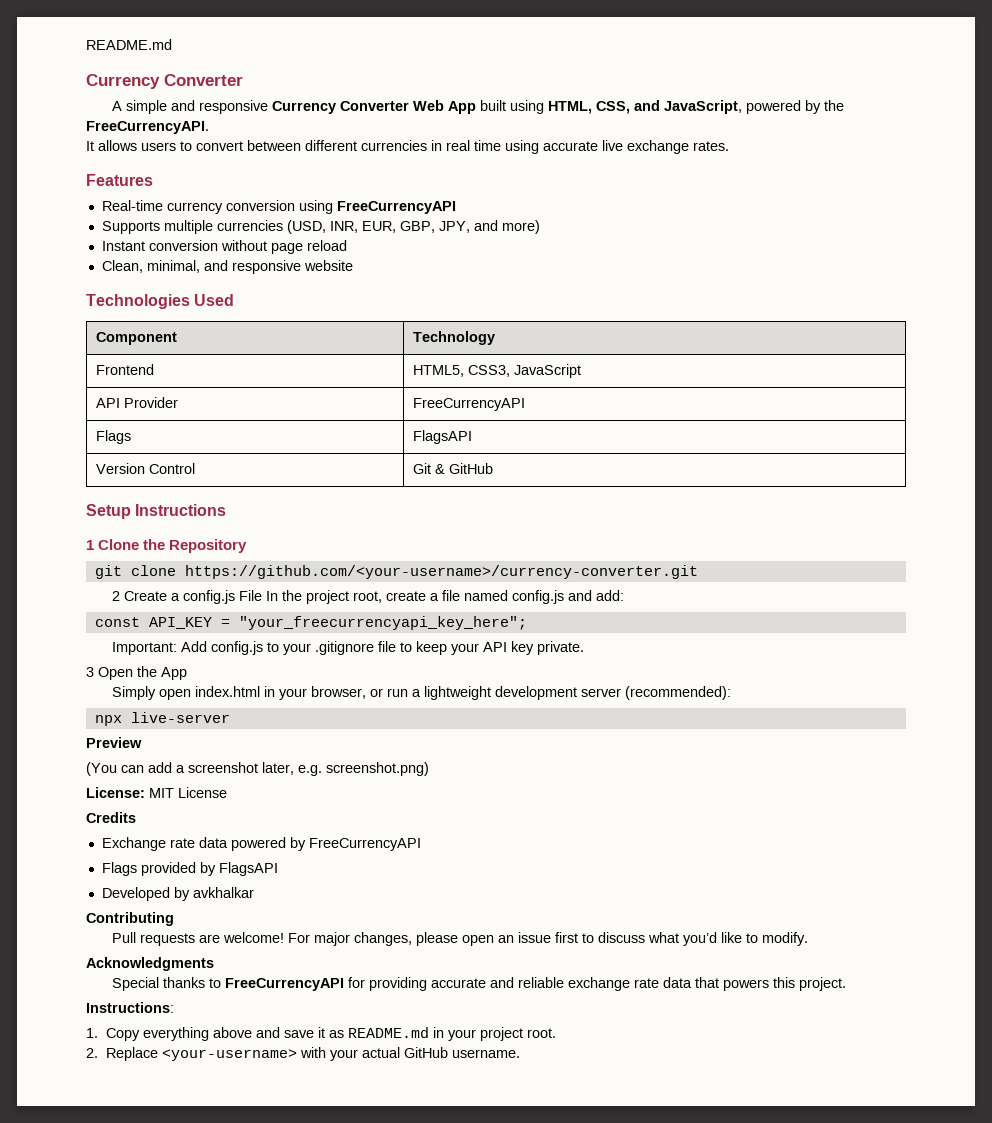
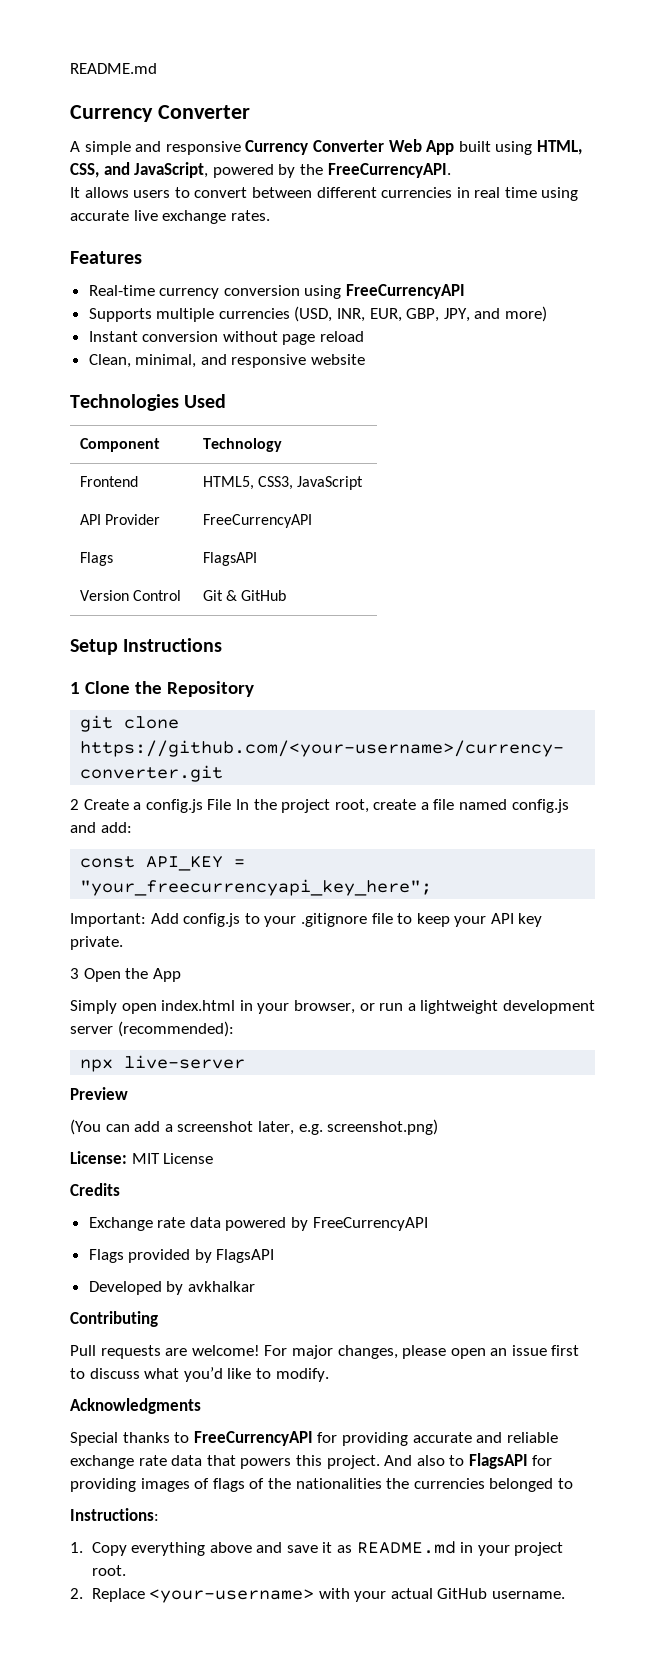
(847, 984) none -> [384,1453,553,1469] [70,1478,573,1492] And also to FlagsAPI for providing images of flags of the nationalities the currencies belonged to

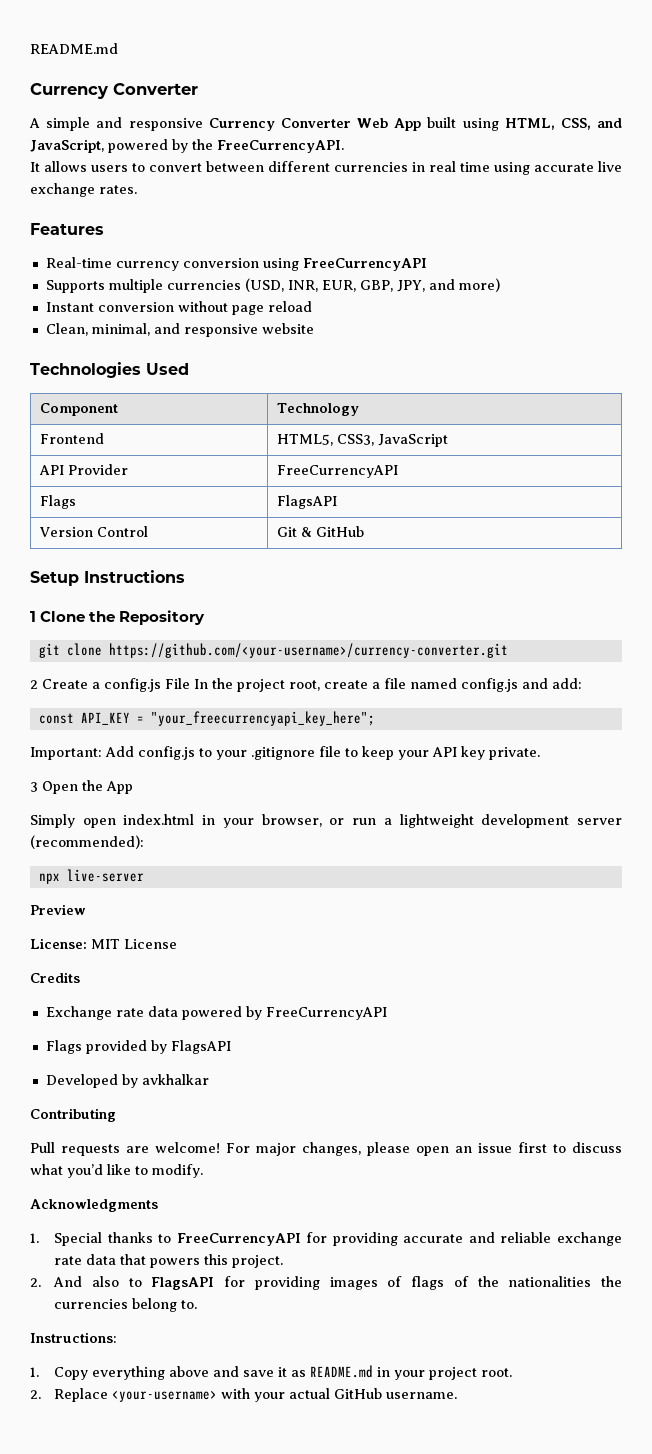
[70,1119,439,1135] // (You can add a screenshot later, e.g. screenshot.png) -> (86, 909) none
(201, 1406) none -> [30,1233,39,1243] 1.
(380, 1462) none -> [30,1278,41,1287] // 2.
[489,1478,573,1492] belonged to -> [132,1298,198,1312] belong to.

